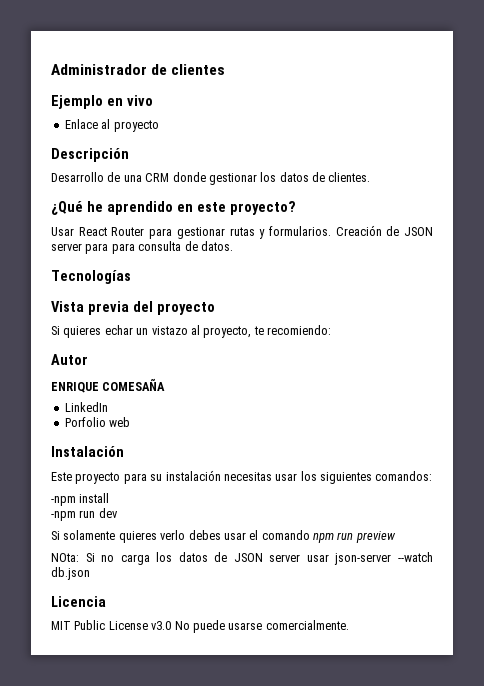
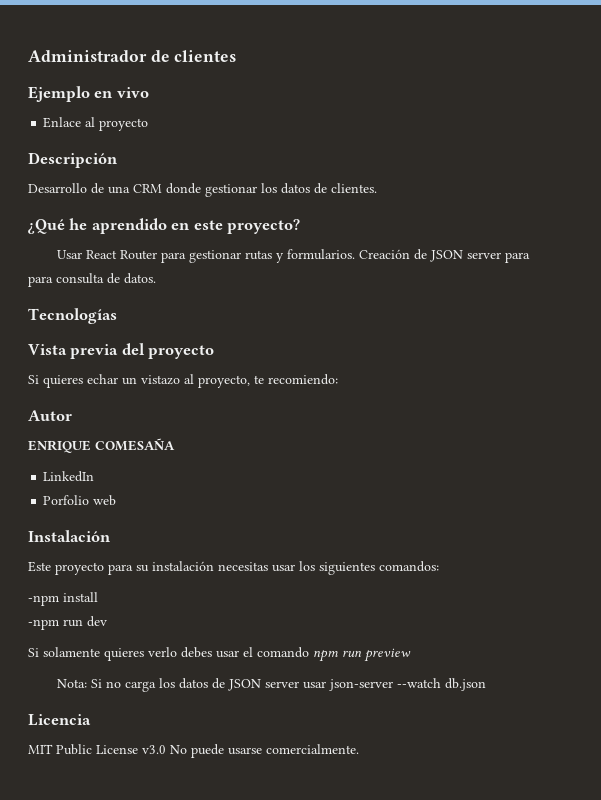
[51,553,79,562] NOta: -> [57,679,88,688] Nota:

